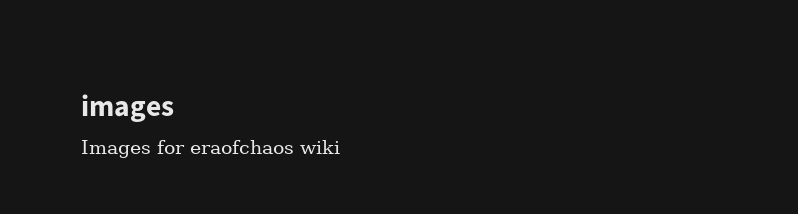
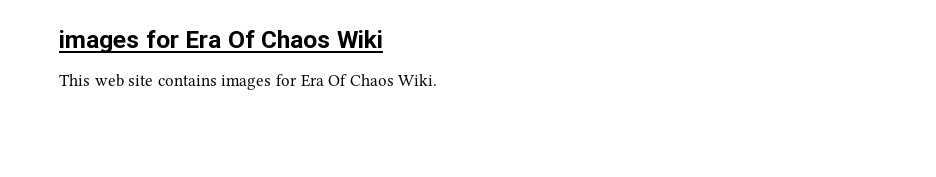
[81,94,174,122] [81,140,340,158] images // Images for eraofchaos wiki -> [59,30,384,53] [59,74,438,90] images for Era Of Chaos Wiki // This web site contains images for Era Of Chaos Wiki.

